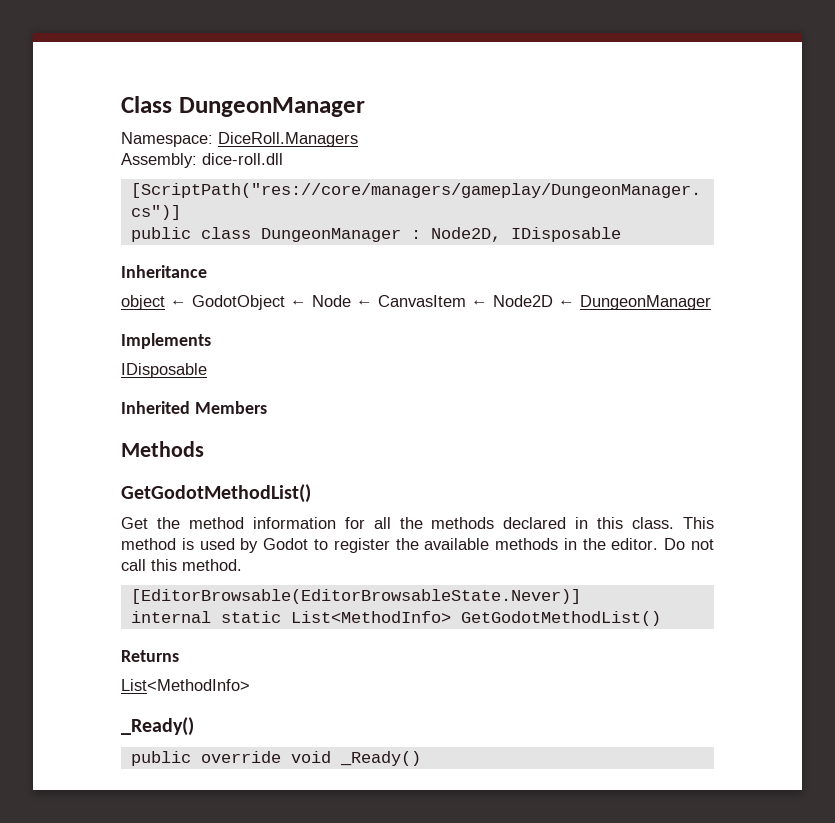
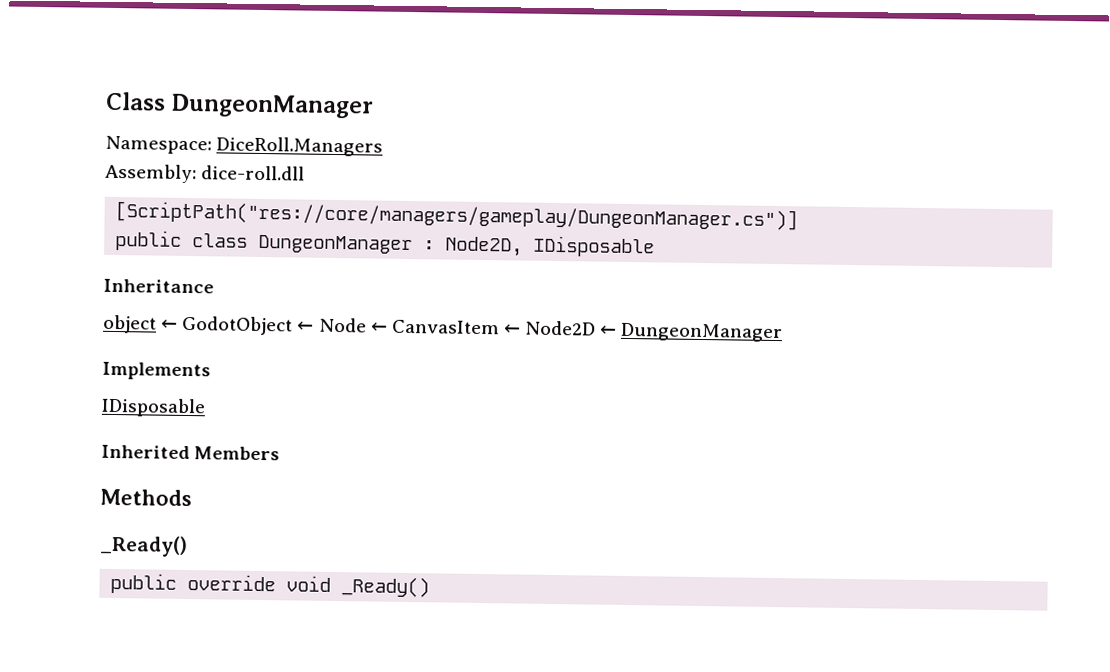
[121,484,311,503] [121,517,715,529] [121,538,714,553] [121,559,242,571] [130,589,581,604] [130,611,661,626] [121,650,179,662] [121,679,250,691] // GetGodotMethodList() // Get the method information for all the methods declared in this class. This method is used by Godot to register the available methods in the editor. Do not call this method. // [EditorBrowsable(EditorBrowsableState.Never)] // internal static List<MethodInfo> GetGodotMethodList() // Returns // List<MethodInfo> -> (192, 497) none

